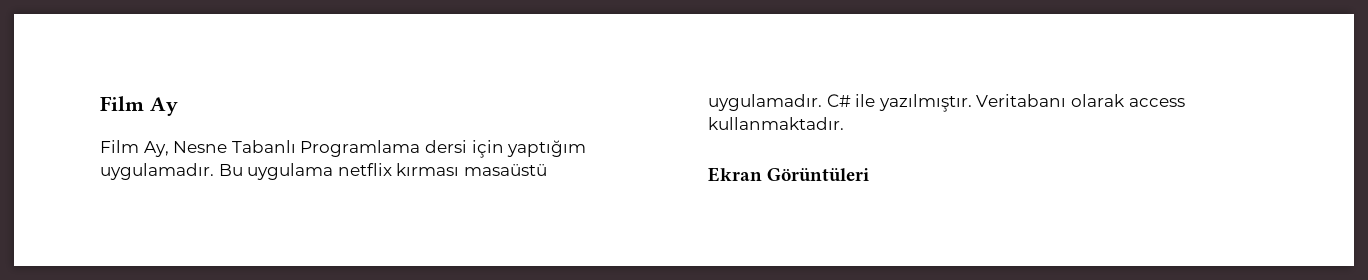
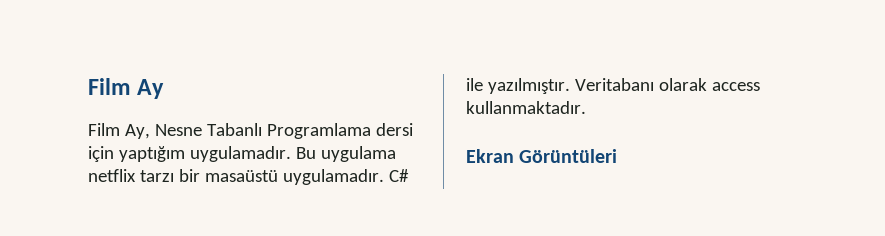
[396,163,460,176] kırması -> [139,169,200,182] tarzı bir

